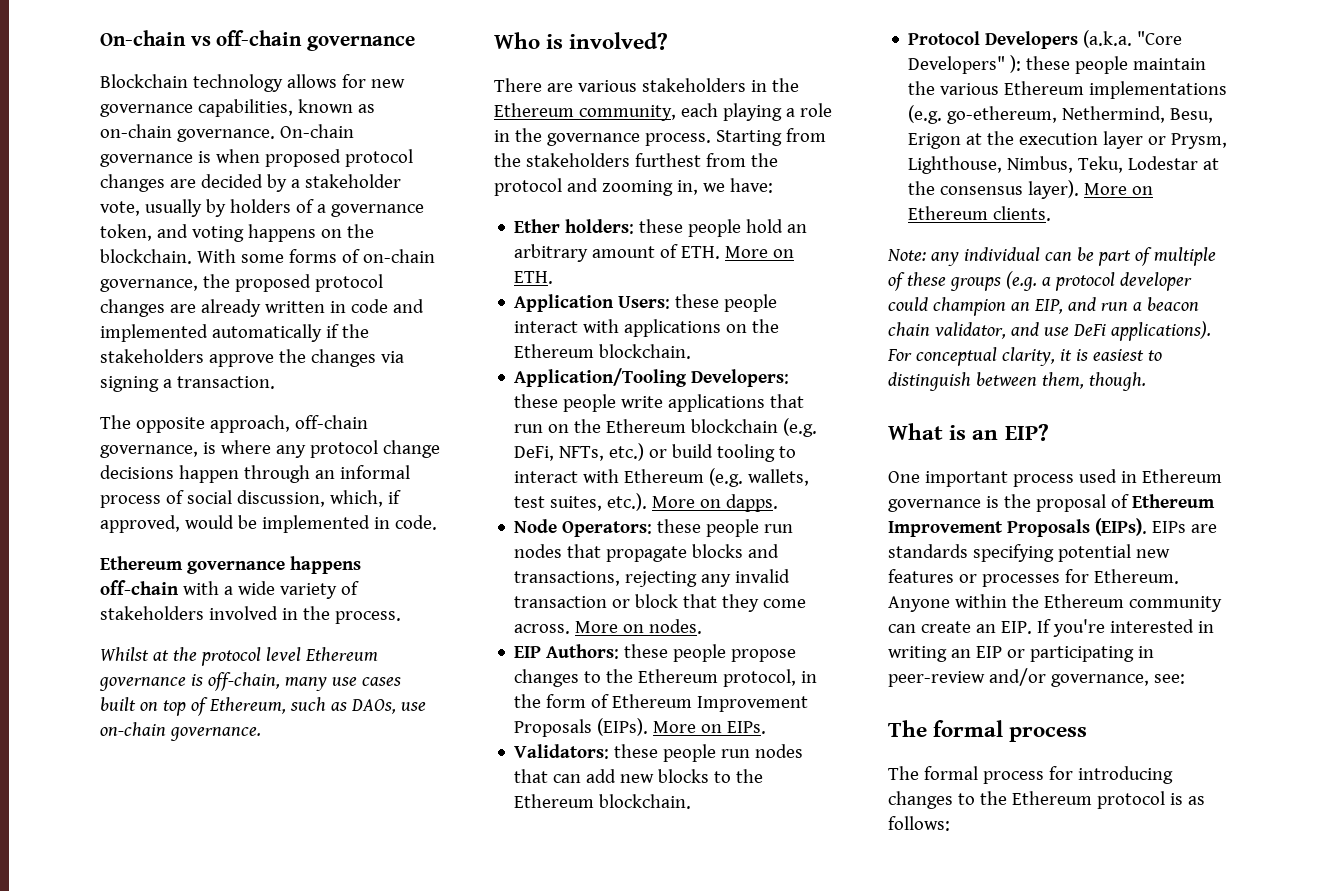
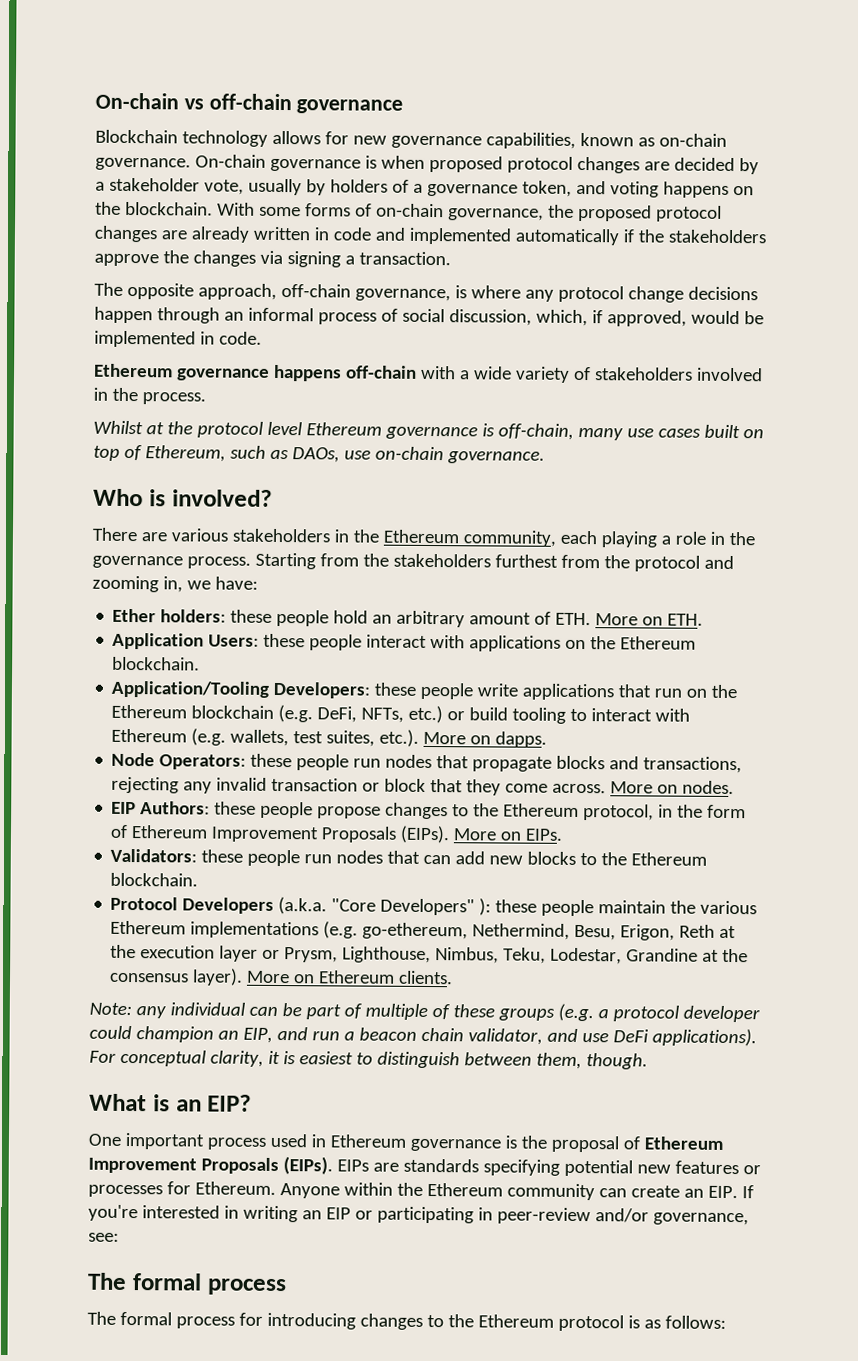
[908,133,962,149] Erigon -> [620,924,716,941] Erigon, Reth
[1128,156,1199,170] Lodestar -> [550,947,699,965] Lodestar, Grandine

